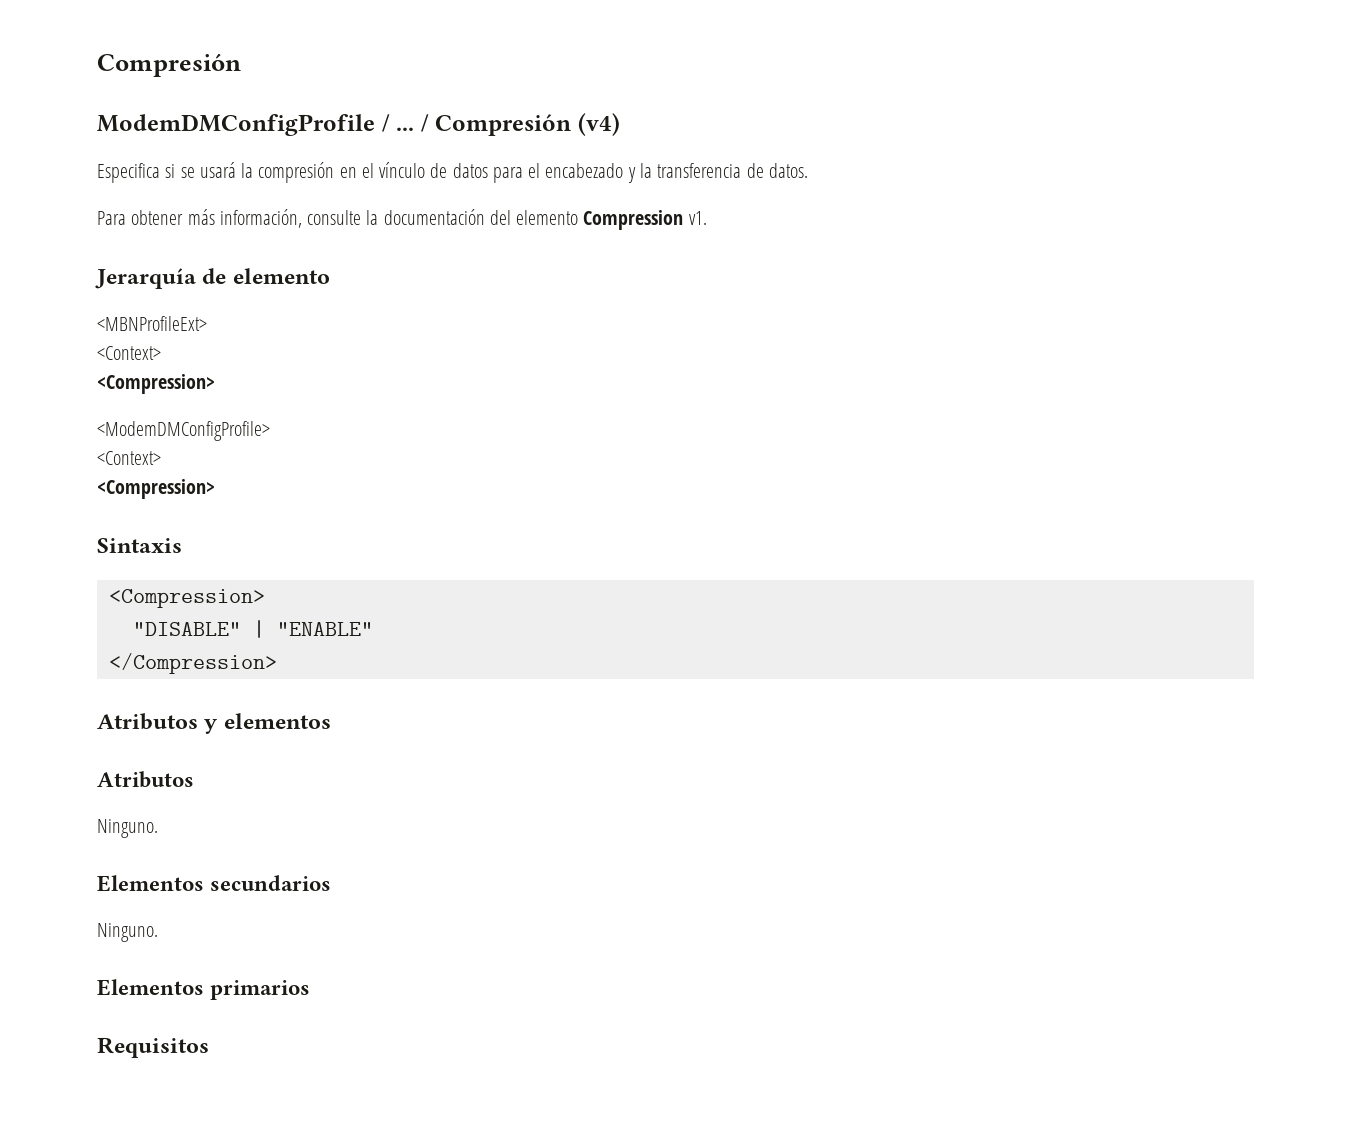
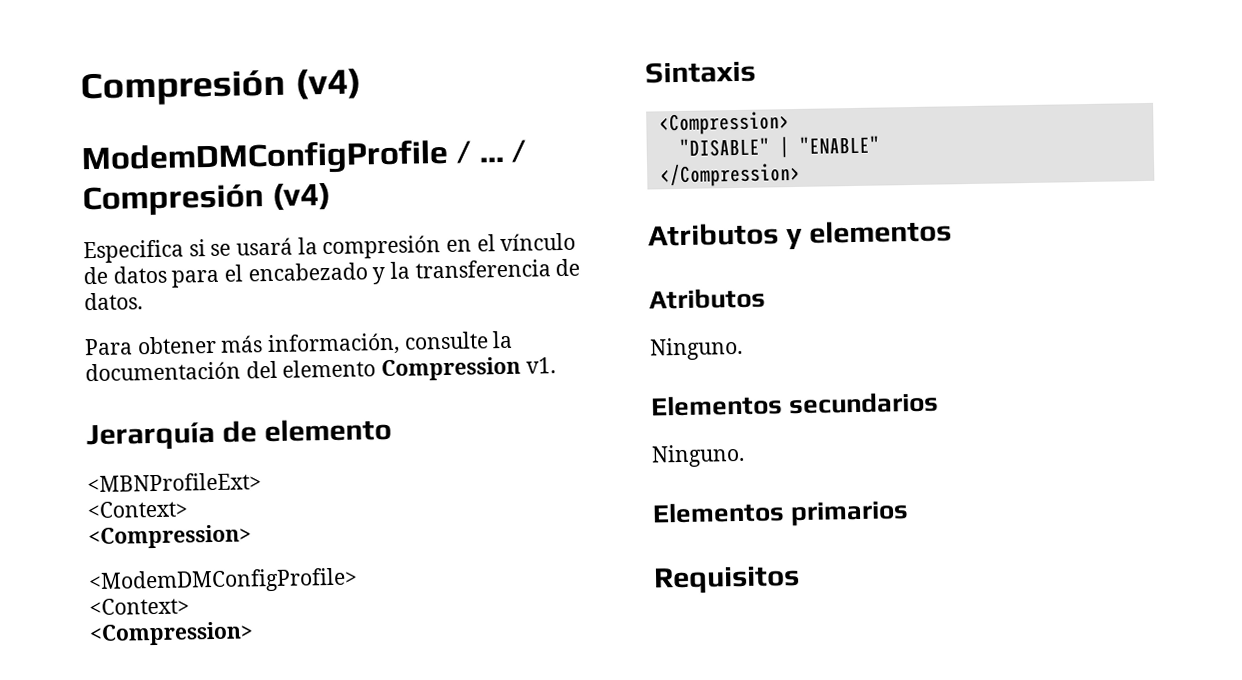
[97,53,241,77] Compresión -> [80,68,362,107] Compresión (v4)

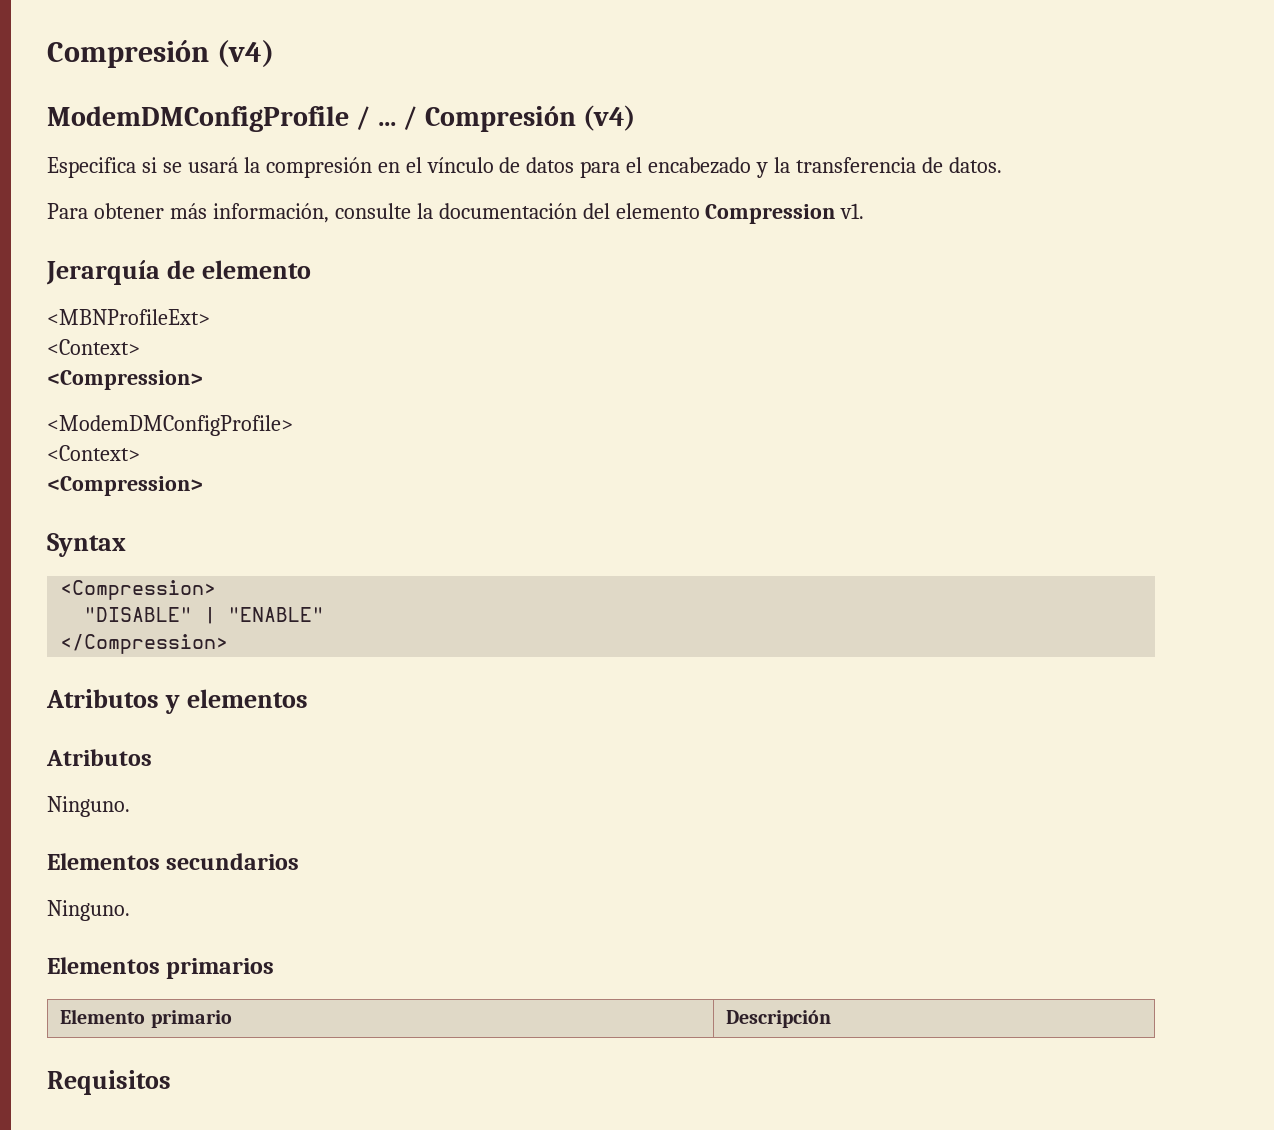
[645,60,756,84] Sintaxis -> [47,533,126,557] Syntax
(910, 513) none -> [60,1009,232,1028] [726,1010,832,1028] // Elemento primario | Descripción

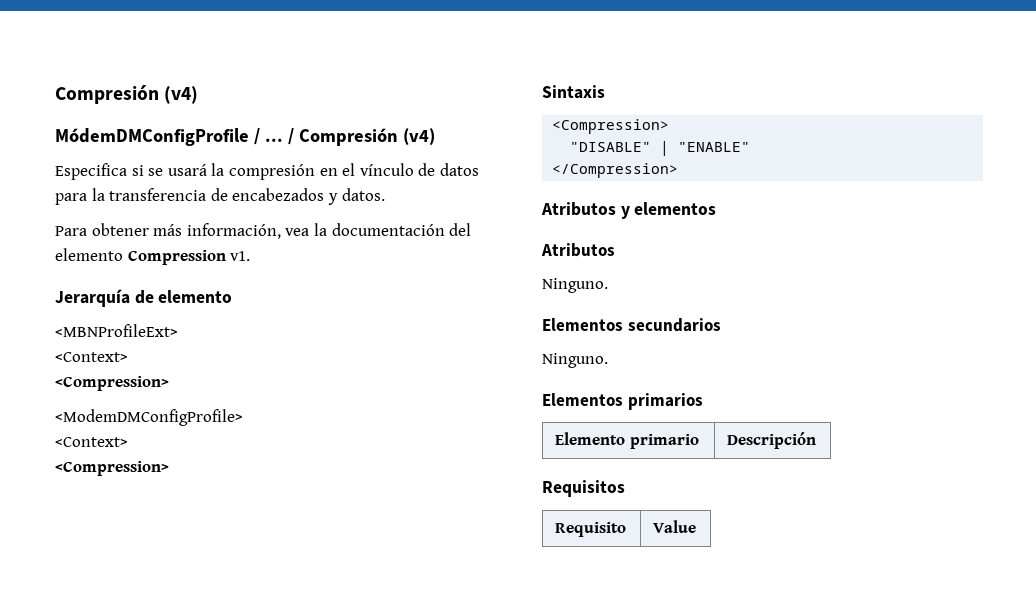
[47,40,275,68] [47,106,349,132] Compresión (v4) // ModemDMConfigProfile -> [55,85,199,104] [55,128,249,146] Compresión (v4) // MódemDMConfigProfile
[626,157,769,178] el encabezado y -> (87, 199) none
(943, 165) none -> [232,188,338,205] encabezados y
[334,203,411,219] consulte -> [285,228,310,236] vea
[47,533,126,557] Syntax -> [542,85,605,99] Sintaxis
(171, 1082) none -> [555,522,627,537] [653,520,697,533] // Requisito | Value

